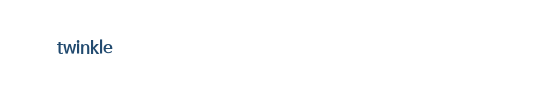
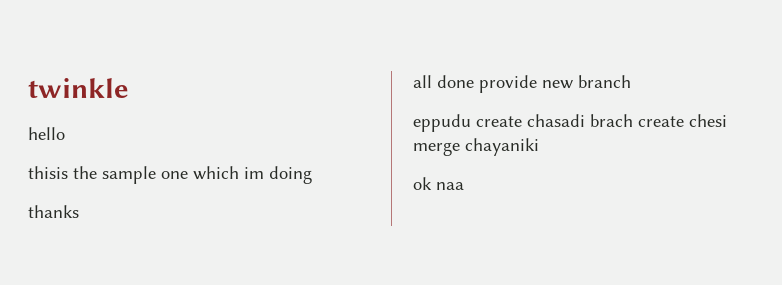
(113, 46) none -> [28,127,65,140] [28,166,312,184] [28,205,79,218] [413,75,631,93] [413,114,727,132] [413,138,539,156] [413,177,464,190] // hello // thisis the sample one which im doing // thanks // all done provide new branch // eppudu create chasadi brach create chesi merge chayaniki // ok naa

